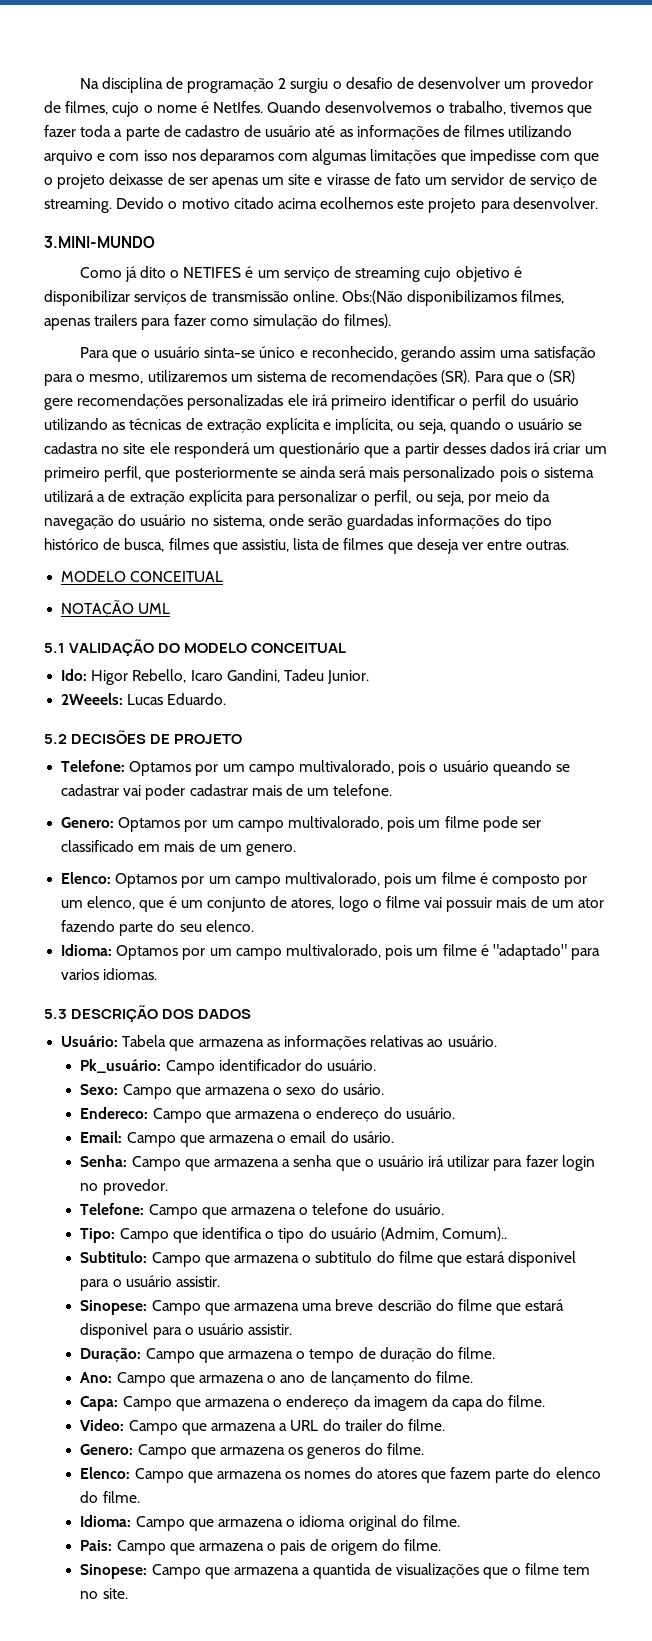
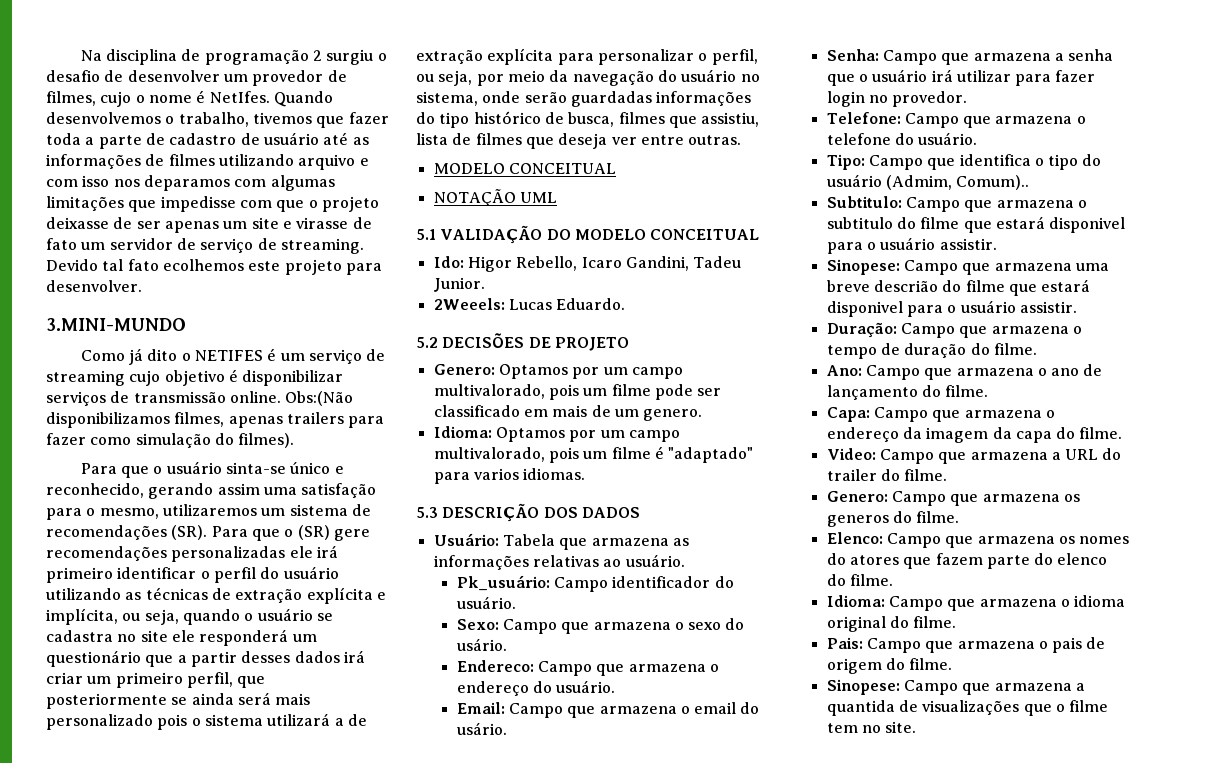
[168,197,317,209] o motivo citado acima -> [102,259,159,271] tal fato
[61,760,570,776] [61,784,393,800] // Telefone: Optamos por um campo multivalorado, pois o usuário queando se cadastrar vai poder cadastrar mais de um telefone. -> (629, 344) none
[61,872,588,888] [61,896,605,912] [61,920,254,936] // Elenco: Optamos por um campo multivalorado, pois um filme é composto por um elenco, que é um conjunto de atores, logo o filme vai possuir mais de um ator fazendo parte do seu elenco. -> (703, 415) none

